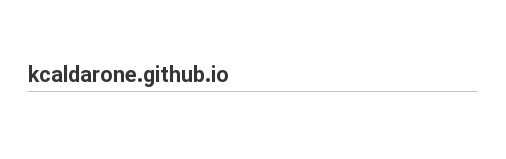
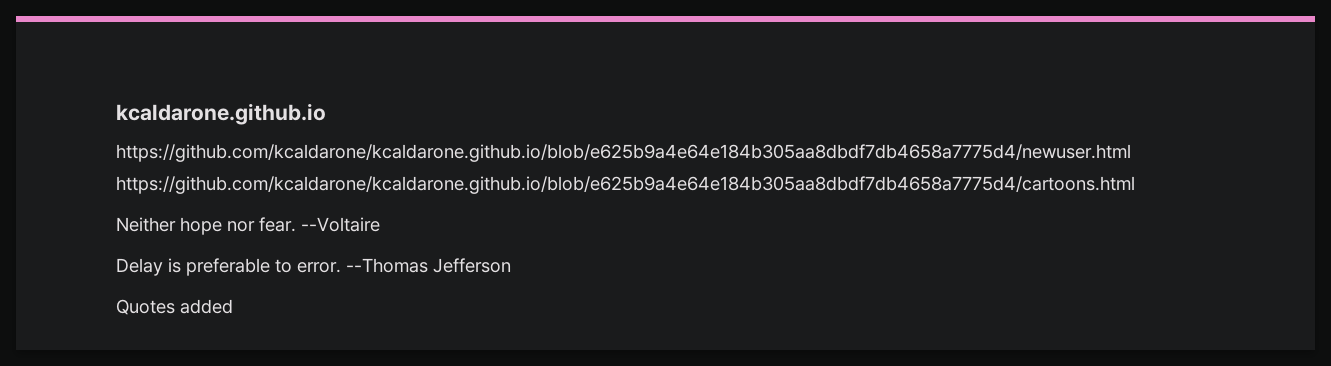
(229, 76) none -> [116,144,1131,162] [116,176,1135,194] [116,217,380,235] [116,258,511,276] [116,299,233,315] // https://github.com/kcaldarone/kcaldarone.github.io/blob/e625b9a4e64e184b305aa8dbdf7db4658a7775d4/newuser.html https://github.com/kcaldarone/kcaldarone.github.io/blob/e625b9a4e64e184b305aa8dbdf7db4658a7775d4/cartoons.html // Neither hope nor fear. --Voltaire // Delay is preferable to error. --Thomas Jefferson // Quotes added

